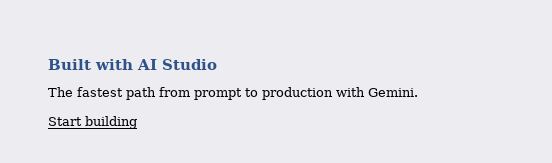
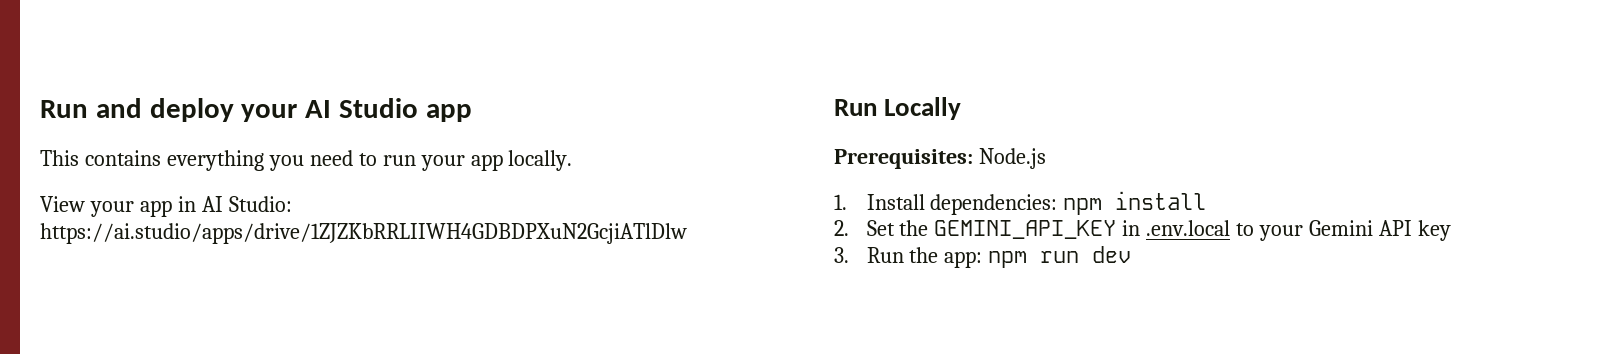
[48,59,217,70] [48,87,418,100] [48,116,137,129] Built with AI Studio // The fastest path from prompt to production with Gemini. // Start building -> [40,98,472,122] [40,150,573,171] [40,196,292,217] [40,223,687,244] [834,97,962,120] [834,148,1046,169] [834,191,1207,215] [834,220,1451,241] [834,246,1132,268] Run and deploy your AI Studio app // This contains everything you need to run your app locally. // View your app in AI Studio: https://ai.studio/apps/drive/1ZJZKbRRLIIWH4GDBDPXuN2GcjiATlDlw // Run Locally // Prerequisites: Node.js // 1. Install dependencies: npm install // 2. Set the GEMINI_API_KEY in .env.local to your Gemini API key // 3. Run the app: npm run dev

